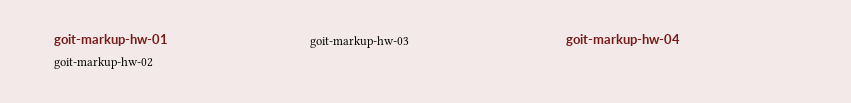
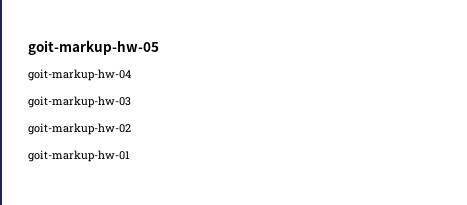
[54,34,168,46] goit-markup-hw-01 -> [28,40,159,55] [28,69,131,81] [28,96,131,108] goit-markup-hw-05 // goit-markup-hw-04 // goit-markup-hw-03
[310,36,409,48] [566,34,680,46] goit-markup-hw-03 // goit-markup-hw-04 -> [28,150,130,162] goit-markup-hw-01

